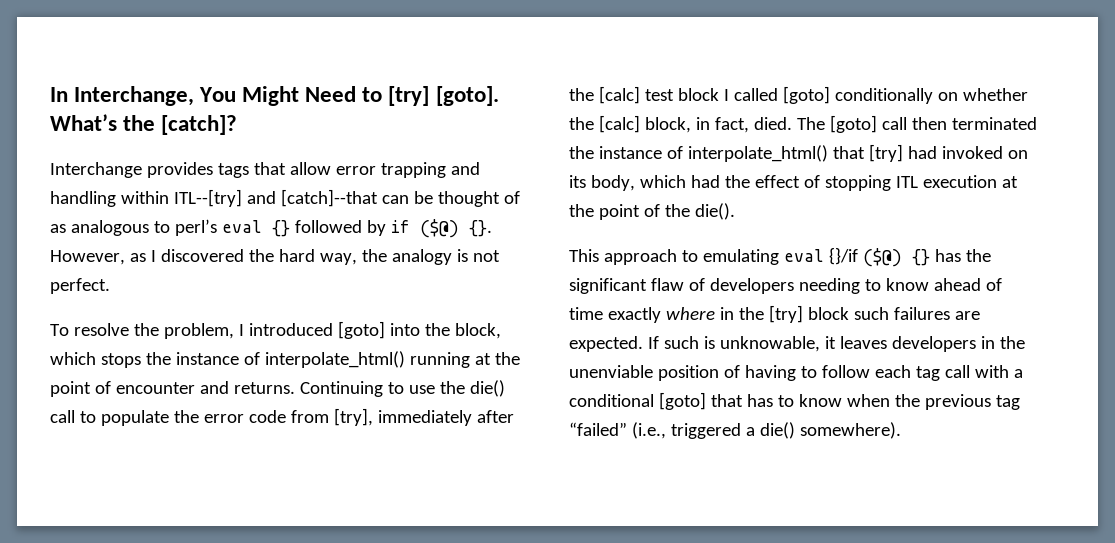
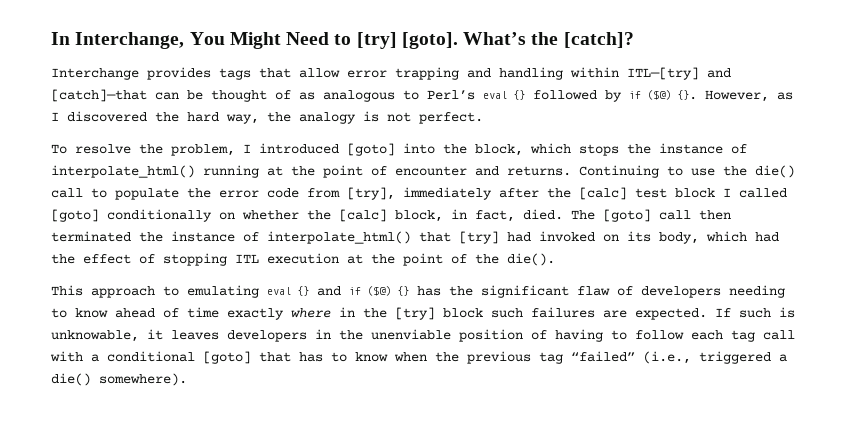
[173,189,378,207] ITL--[try] and [catch]--that -> [627,67,731,80] [51,89,147,102] ITL—[try] and [catch]—that
[174,219,217,236] perl’s -> [427,90,475,100] Perl’s
[828,247,858,265] {}/if -> [297,286,361,296] {} and if

